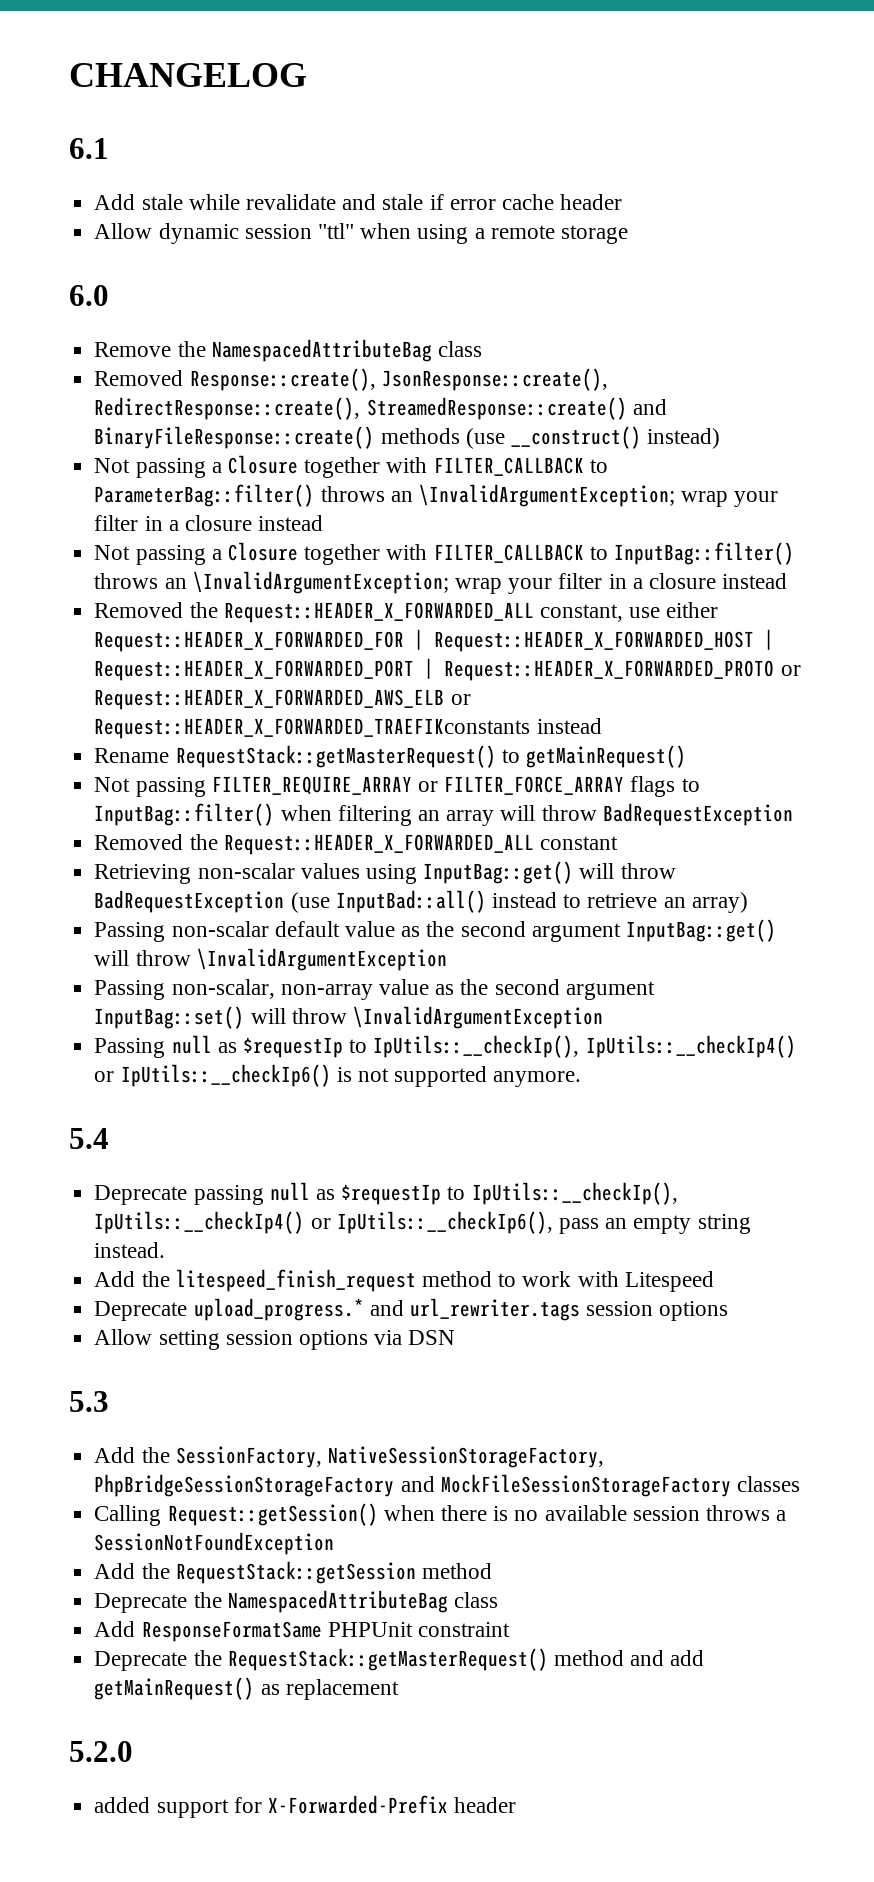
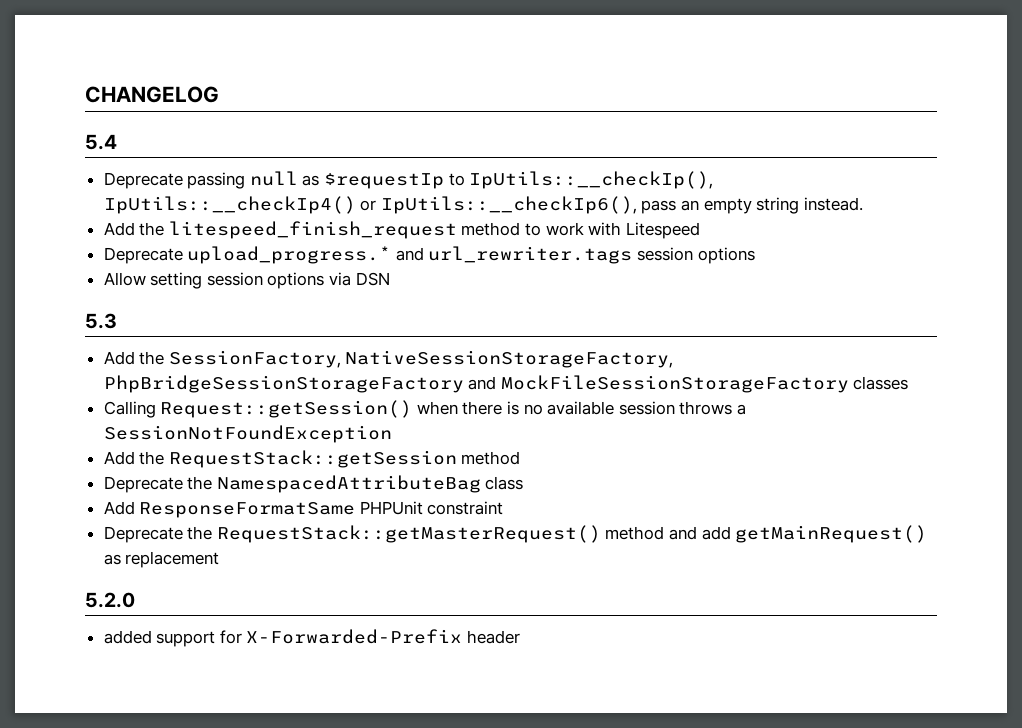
[69,138,109,159] [94,194,623,210] [94,223,628,244] [69,285,109,306] [94,339,482,362] [94,368,608,391] [94,397,667,420] [94,426,721,449] [94,455,608,478] [94,484,779,507] [94,515,324,531] [94,542,794,565] [94,571,788,594] [94,602,719,623] [94,629,775,652] [94,658,801,681] [94,689,471,710] [94,718,602,739] [94,745,686,768] [94,776,700,797] [94,803,793,826] [94,834,618,855] [94,861,676,884] [94,890,748,913] [94,919,776,942] [94,948,447,971] [94,979,655,1000] [94,1006,603,1029] [94,1035,796,1058] [94,1064,582,1087] // 6.1 // Add stale while revalidate and stale if error cache header // Allow dynamic session "ttl" when using a remote storage // 6.0 // Remove the NamespacedAttributeBag class // Removed Response::create(), JsonResponse::create(), RedirectResponse::create(), StreamedResponse::create() and BinaryFileResponse::create() methods (use __construct() instead) // Not passing a Closure together with FILTER_CALLBACK to ParameterBag::filter() throws an \InvalidArgumentException; wrap your filter in a closure instead // Not passing a Closure together with FILTER_CALLBACK to InputBag::filter() throws an \InvalidArgumentException; wrap your filter in a closure instead // Removed the Request::HEADER_X_FORWARDED_ALL constant, use either Request::HEADER_X_FORWARDED_FOR | Request::HEADER_X_FORWARDED_HOST | Request::HEADER_X_FORWARDED_PORT | Request::HEADER_X_FORWARDED_PROTO or Request::HEADER_X_FORWARDED_AWS_ELB or Request::HEADER_X_FORWARDED_TRAEFIKconstants instead // Rename RequestStack::getMasterRequest() to getMainRequest() // Not passing FILTER_REQUIRE_ARRAY or FILTER_FORCE_ARRAY flags to InputBag::filter() when filtering an array will throw BadRequestException // Removed the Request::HEADER_X_FORWARDED_ALL constant // Retrieving non-scalar values using InputBag::get() will throw BadRequestException (use InputBad::all() instead to retrieve an array) // Passing non-scalar default value as the second argument InputBag::get() will throw \InvalidArgumentException // Passing non-scalar, non-array value as the second argument InputBag::set() will throw \InvalidArgumentException // Passing null as $requestIp to IpUtils::__checkIp(), IpUtils::__checkIp4() or IpUtils::__checkIp6() is not supported anymore. -> (219, 94) none

